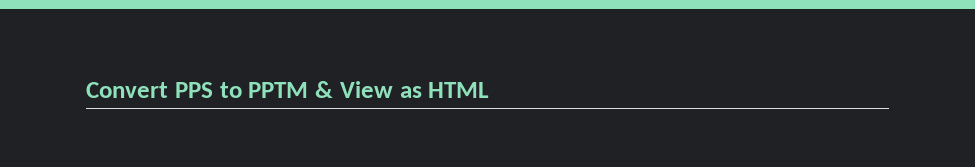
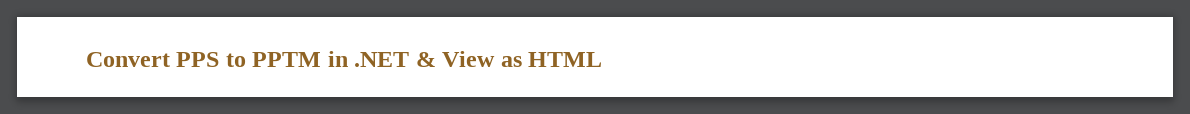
(309, 90) none -> [327,51,410,67] in .NET

